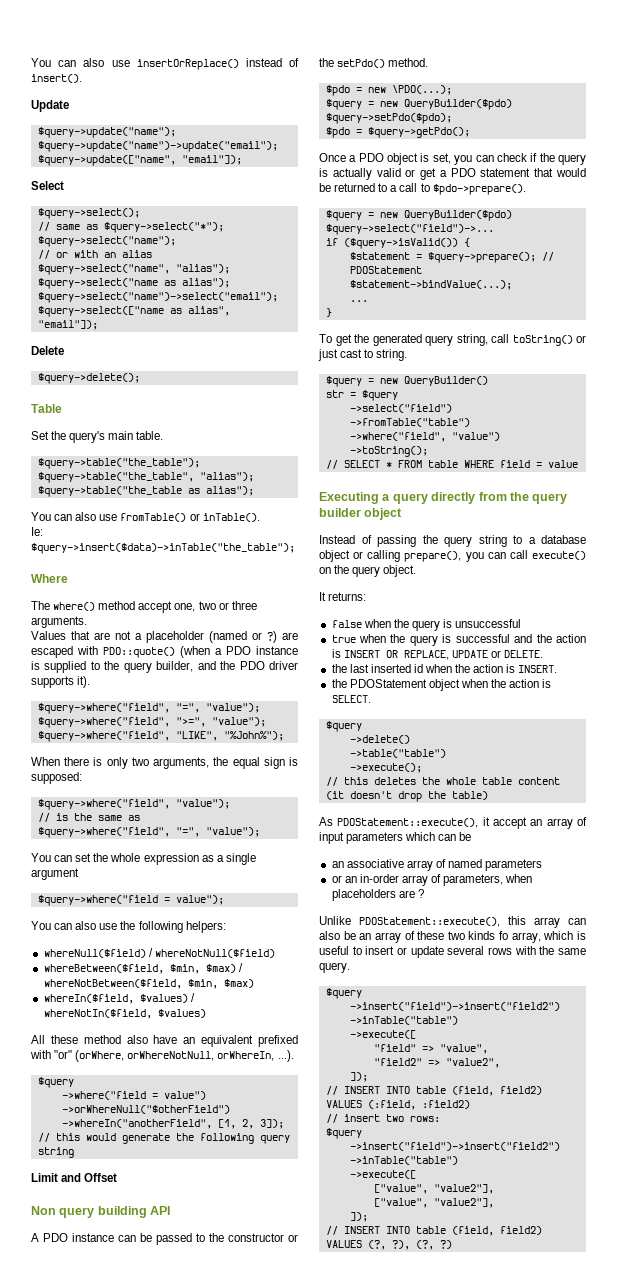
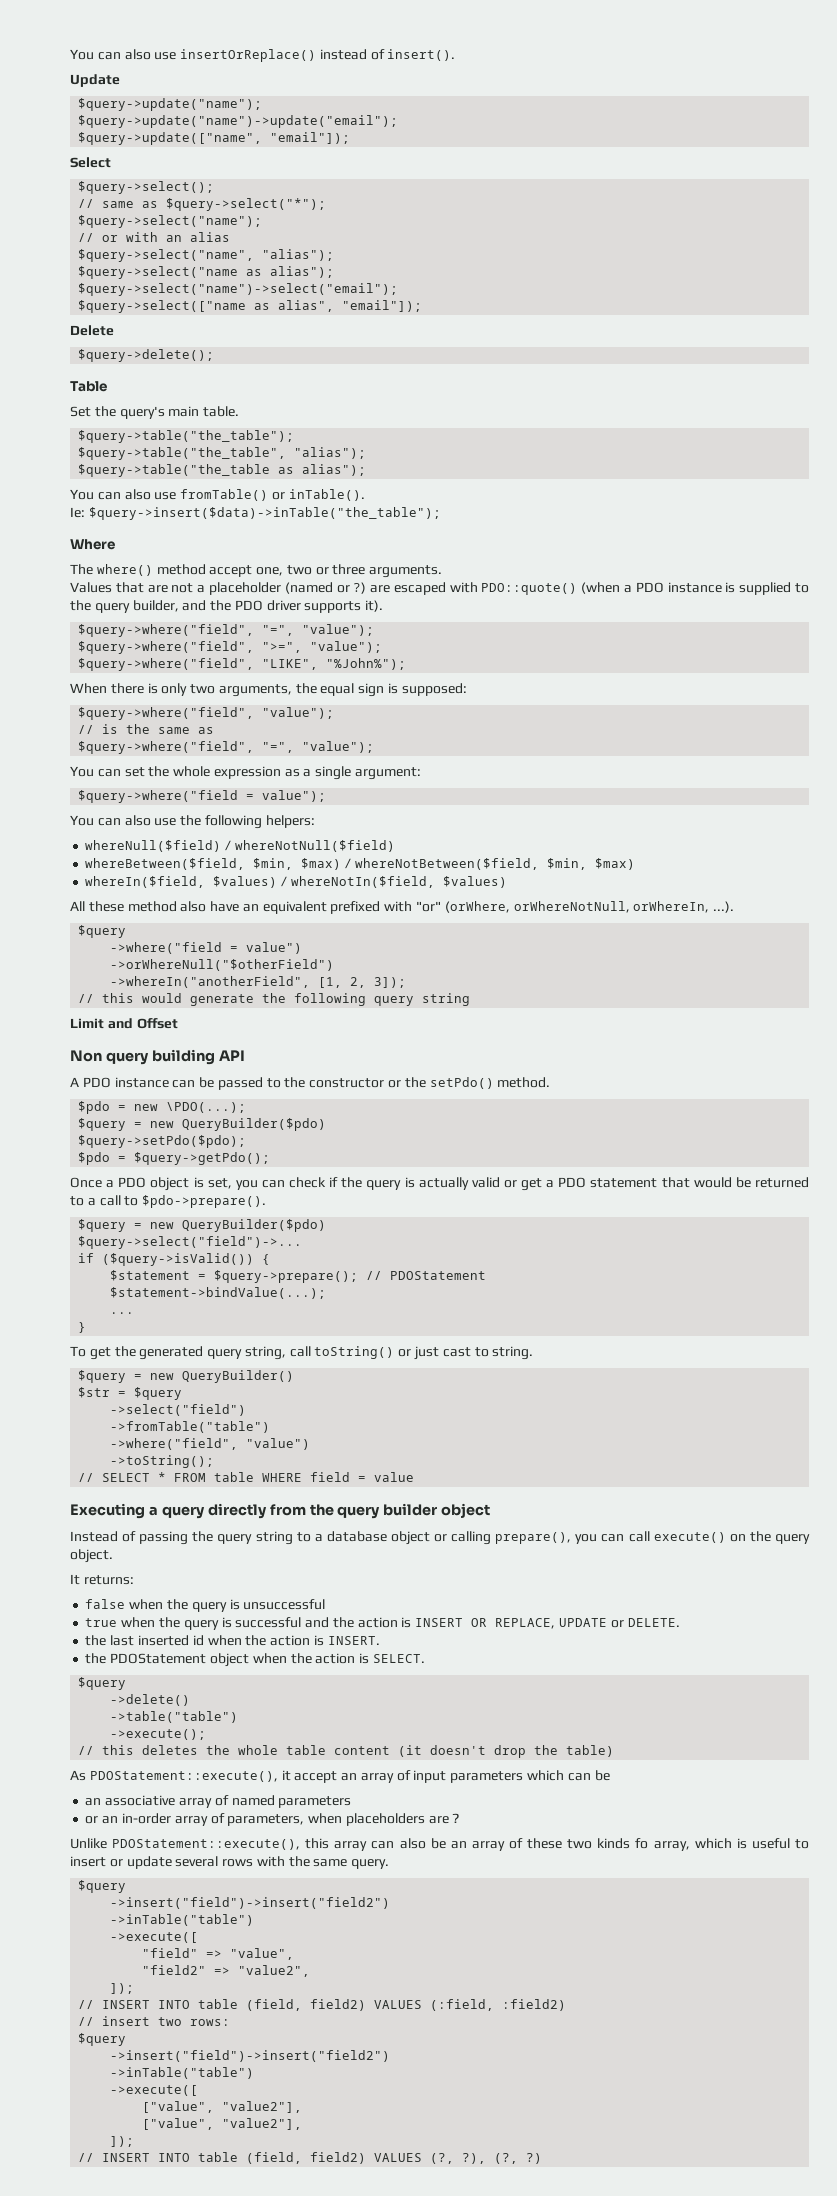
[31,868,79,880] argument -> [355,767,422,780] argument:
[325,390,344,398] str -> [78,1387,111,1398] $str

